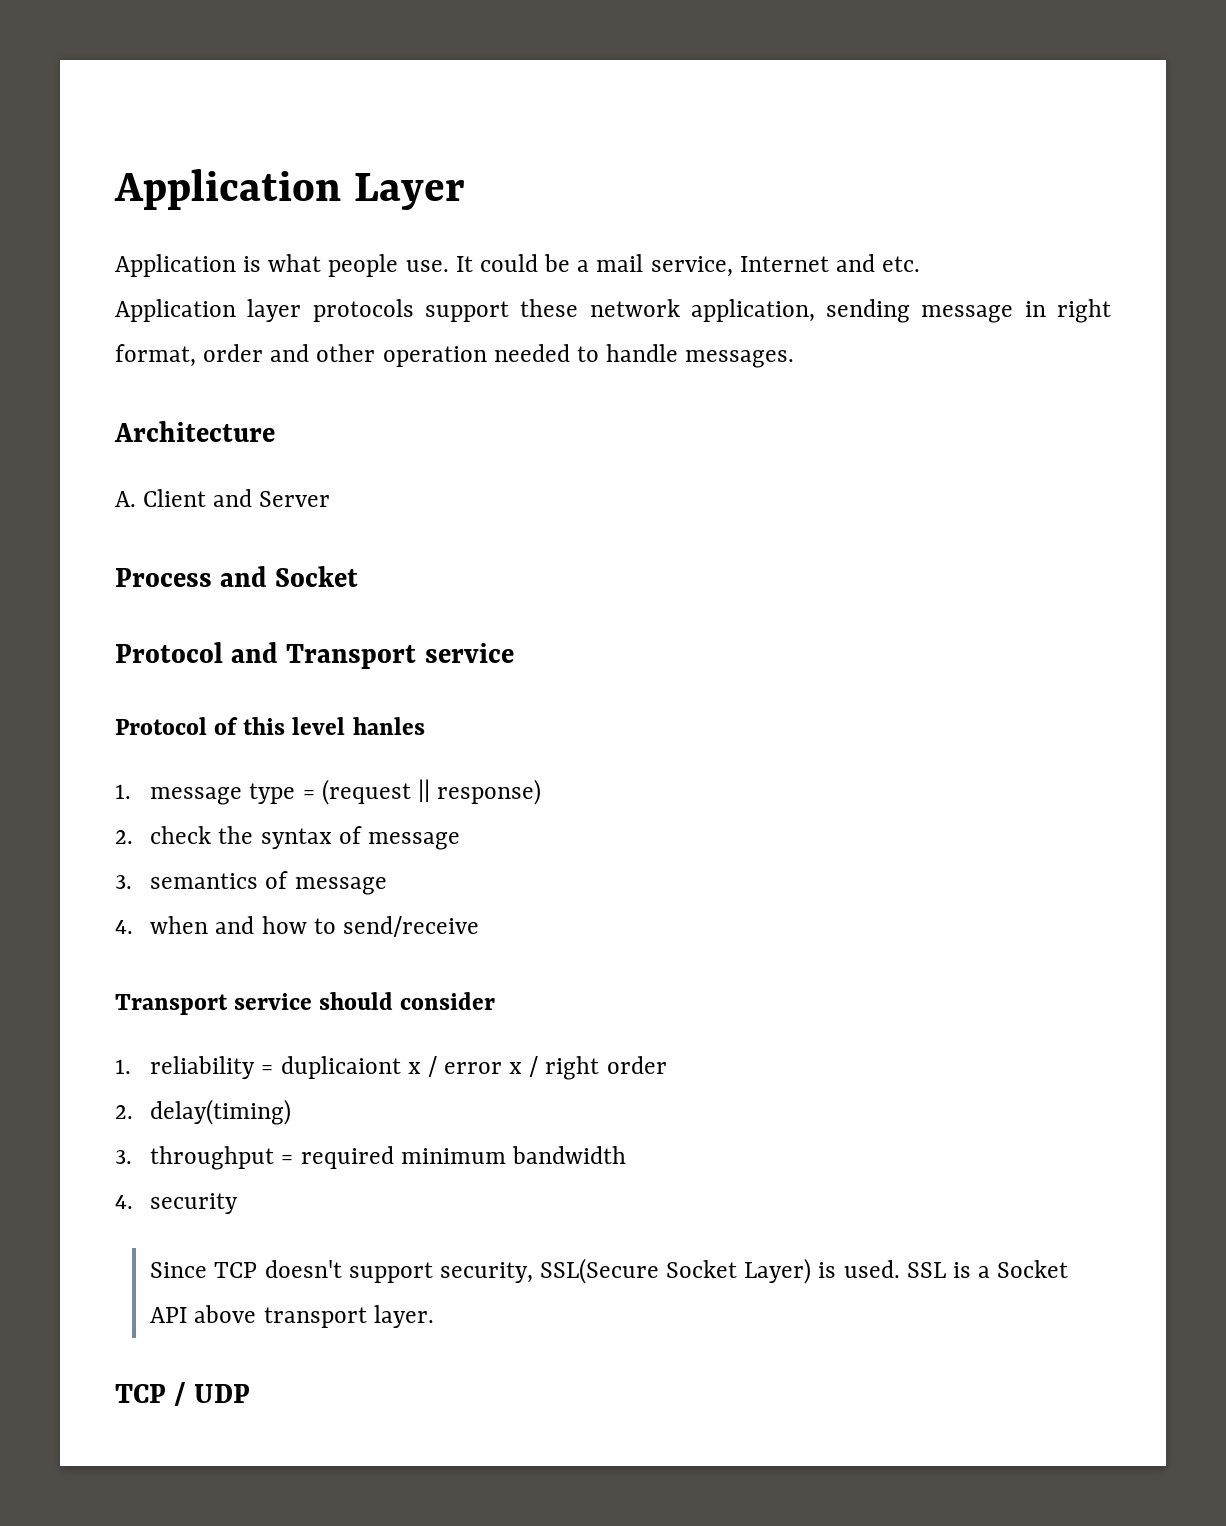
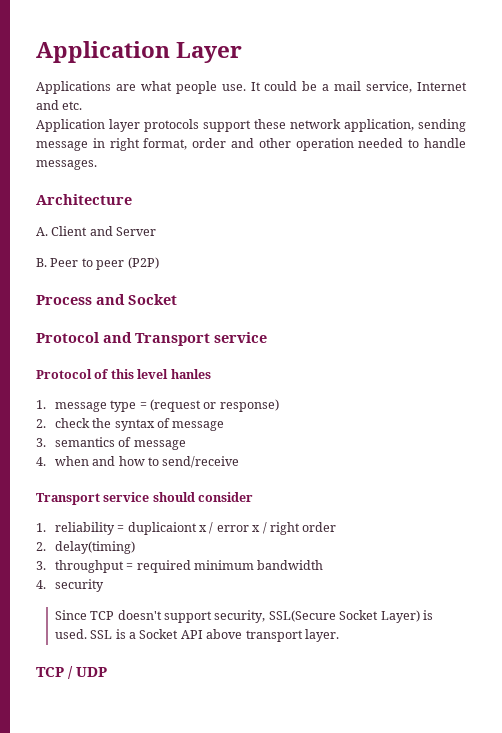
[115,254,262,277] Application is -> [36,81,136,94] Applications are
(331, 499) none -> [36,257,159,270] // B. Peer to peer (P2P)
[417,779,430,802] || -> [203,402,217,409] or

